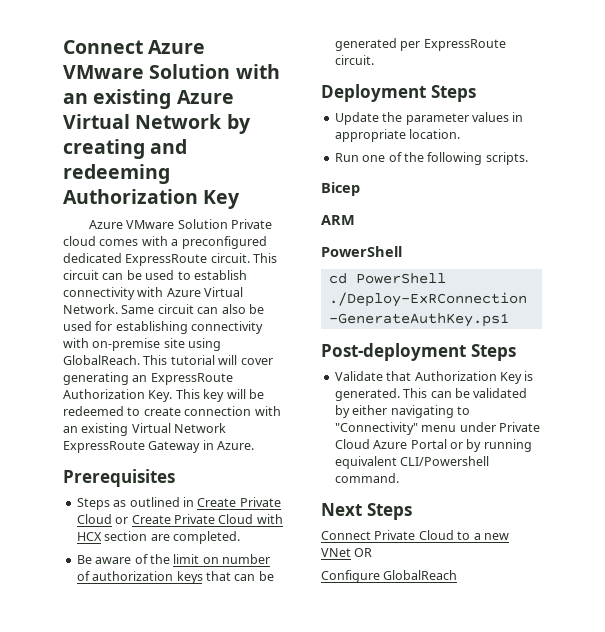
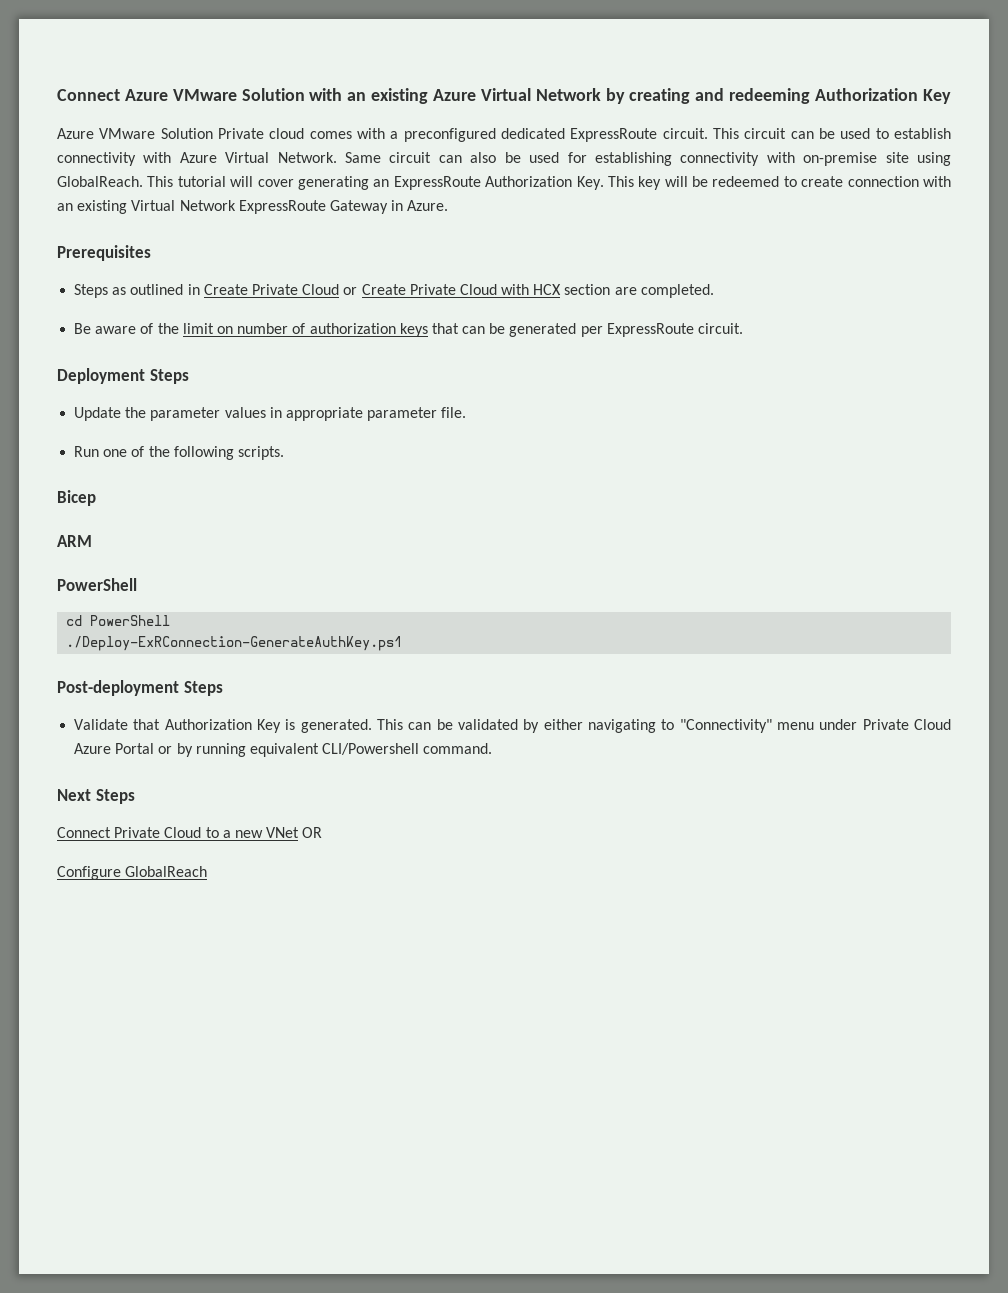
[409,129,461,139] location. -> [367,407,467,421] parameter file.

